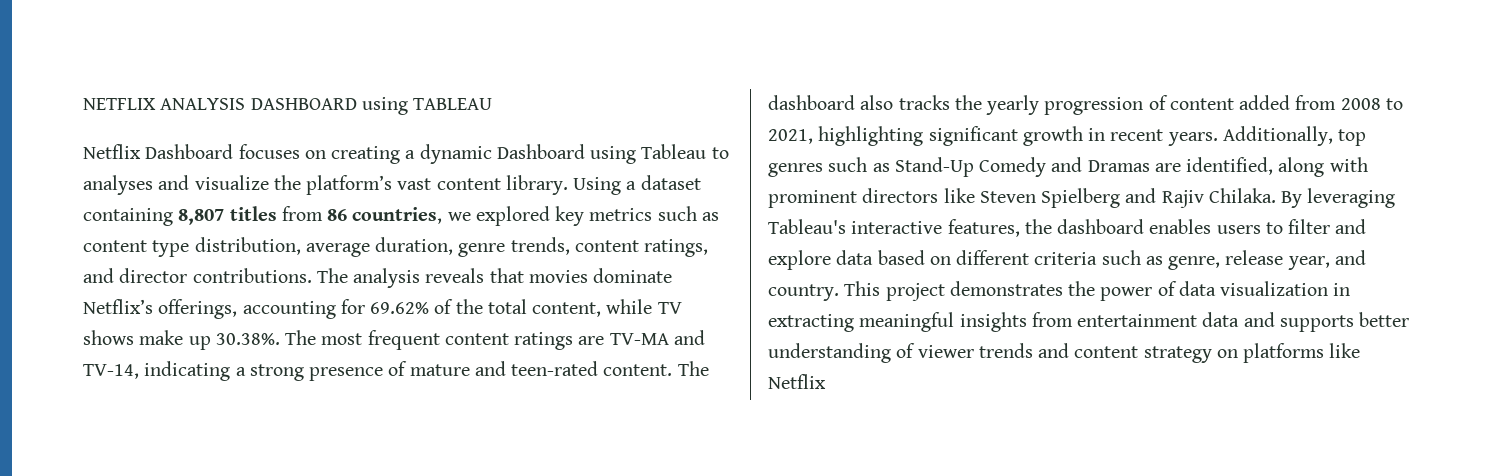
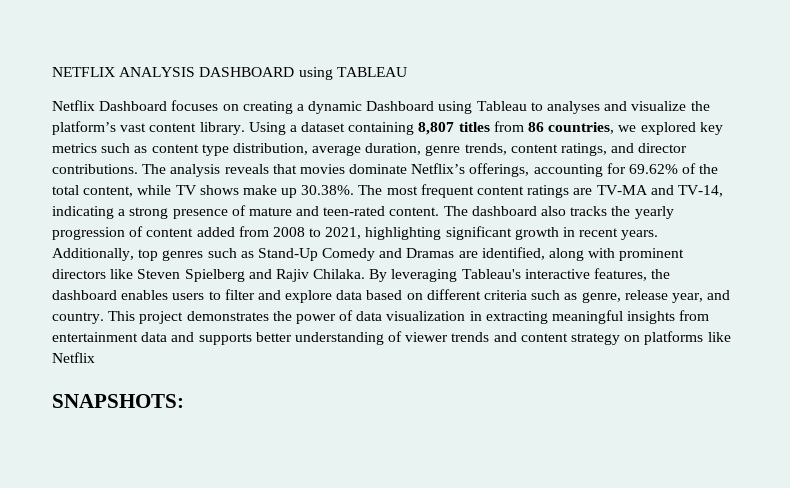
(826, 381) none -> [52,394,184,408] // SNAPSHOTS:

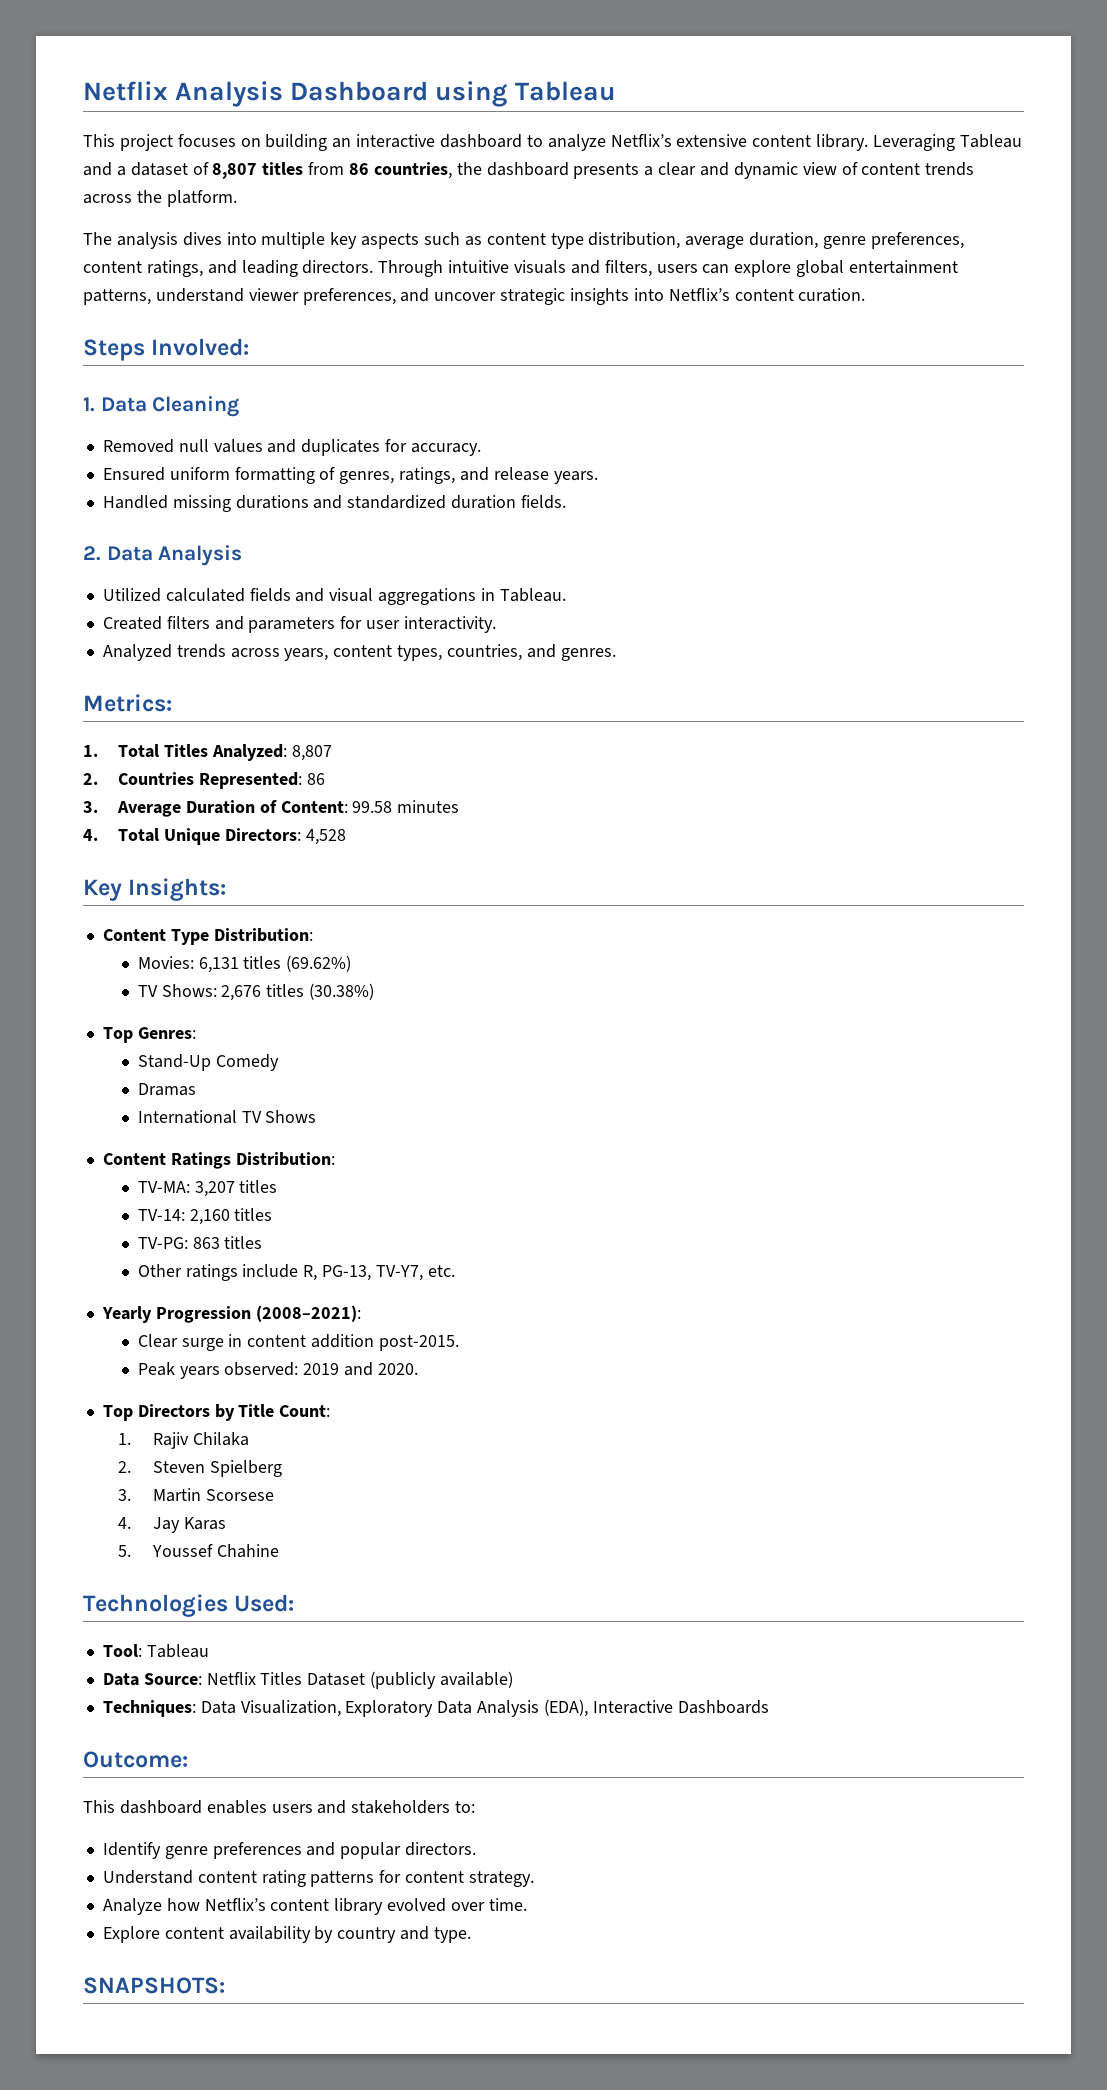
[52,67,407,80] [52,100,710,114] [52,121,286,135] NETFLIX ANALYSIS DASHBOARD using TABLEAU // Netflix Dashboard focuses on creating a dynamic Dashboard using Tableau to analyses and visualize the platform’s vast content library. Using -> [83,81,616,107] [83,134,1022,151] [83,162,112,176] Netflix Analysis Dashboard using Tableau // This project focuses on building an interactive dashboard to analyze Netflix’s extensive content library. Leveraging Tableau and
[348,122,415,135] containing -> [192,162,209,175] of
[618,122,723,135] [52,143,97,153] we explored key metrics -> [456,162,975,179] [83,190,237,207] [83,232,420,249] the dashboard presents a clear and dynamic view of content trends across the platform. // The analysis dives into multiple key aspects
[464,143,507,155] trends, -> [870,232,964,249] preferences,
[638,143,688,153] [52,163,719,177] [52,184,723,198] [52,205,674,219] [52,226,659,240] [52,247,685,261] [52,268,671,282] [52,289,731,303] [52,310,710,324] [52,331,731,345] [52,352,95,363] director contributions. The analysis reveals that movies dominate Netflix’s offerings, accounting for 69.62% of the total content, while TV shows make up 30.38%. The most frequent content ratings are TV-MA and TV-14, indicating a strong presence of mature and teen-rated content. The dashboard also tracks the yearly progression of content added from 2008 to 2021, highlighting significant growth in recent years. Additionally, top genres such as Stand-Up Comedy and Dramas are identified, along with prominent directors like Steven Spielberg and Rajiv Chilaka. By leveraging Tableau's interactive features, the dashboard enables users to filter and explore data based on different criteria such as genre, release year, and country. This project demonstrates the power of data visualization in extracting meaningful insights from entertainment data and supports better understanding of viewer trends and content strategy on platforms like Netflix -> [241,260,959,277] [83,288,866,305] [83,338,250,361] [83,396,240,417] [102,439,481,456] [102,467,598,484] [102,495,566,512] [83,545,243,566] [102,588,566,605] [102,616,496,633] [102,644,616,661] [83,694,172,712] [83,744,332,761] [83,772,325,789] [83,800,460,817] [83,828,346,845] [83,878,227,901] [102,928,313,945] [137,955,352,973] [137,983,375,1001] [102,1027,196,1043] [137,1054,279,1071] [137,1083,196,1096] [137,1110,317,1124] [102,1152,335,1169] [137,1180,278,1197] [137,1208,273,1225] [137,1236,263,1249] [137,1264,455,1281] [101,1305,361,1323] [137,1334,460,1351] [137,1362,419,1379] [102,1404,331,1421] [117,1432,249,1449] [117,1460,282,1477] [117,1488,274,1502] [117,1517,226,1533] [117,1544,279,1558] [83,1594,295,1617] [102,1644,209,1658] [102,1671,513,1689] [102,1699,769,1717] [83,1751,188,1768] [83,1800,476,1814] [102,1842,477,1859] [102,1870,534,1887] [102,1898,527,1915] [102,1926,471,1943] leading directors. Through intuitive visuals and filters, users can explore global entertainment patterns, understand viewer preferences, and uncover strategic insights into Netflix’s content curation. // Steps Involved: // 1. Data Cleaning // Removed null values and duplicates for accuracy. // Ensured uniform formatting of genres, ratings, and release years. // Handled missing durations and standardized duration fields. // 2. Data Analysis // Utilized calculated fields and visual aggregations in Tableau. // Created filters and parameters for user interactivity. // Analyzed trends across years, content types, countries, and genres. // Metrics: // 1. Total Titles Analyzed: 8,807 // 2. Countries Represented: 86 // 3. Average Duration of Content: 99.58 minutes // 4. Total Unique Directors: 4,528 // Key Insights: // Content Type Distribution: // Movies: 6,131 titles (69.62%) // TV Shows: 2,676 titles (30.38%) // Top Genres: // Stand-Up Comedy // Dramas // International TV Shows // Content Ratings Distribution: // TV-MA: 3,207 titles // TV-14: 2,160 titles // TV-PG: 863 titles // Other ratings include R, PG-13, TV-Y7, etc. // Yearly Progression (2008–2021): // Clear surge in content addition post-2015. // Peak years observed: 2019 and 2020. // Top Directors by Title Count: // 1. Rajiv Chilaka // 2. Steven Spielberg // 3. Martin Scorsese // 4. Jay Karas // 5. Youssef Chahine // Technologies Used: // Tool: Tableau // Data Source: Netflix Titles Dataset (publicly available) // Techniques: Data Visualization, Exploratory Data Analysis (EDA), Interactive Dashboards // Outcome: // This dashboard enables users and stakeholders to: // Identify genre preferences and popular directors. // Understand content rating patterns for content strategy. // Analyze how Netflix’s content library evolved over time. // Explore content availability by country and type.

